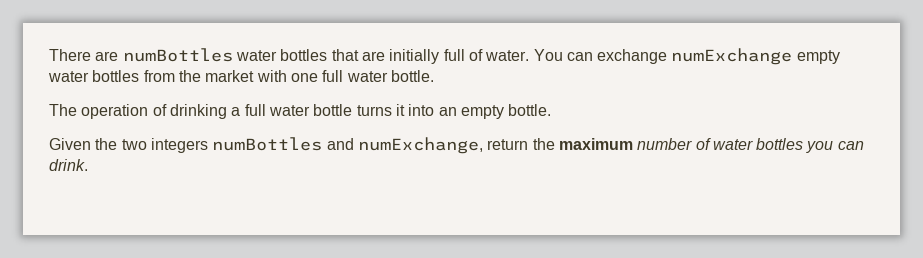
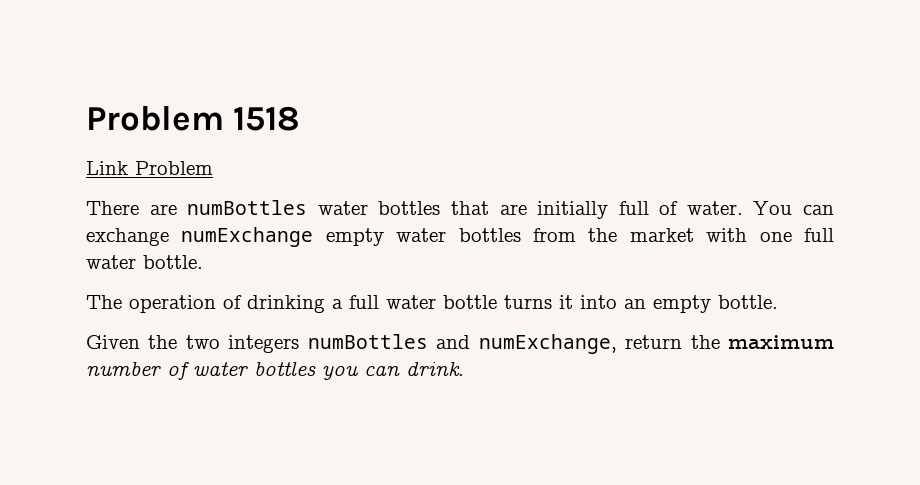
(49, 55) none -> [86,106,301,131] [86,161,213,175] Problem 1518 // Link Problem //

